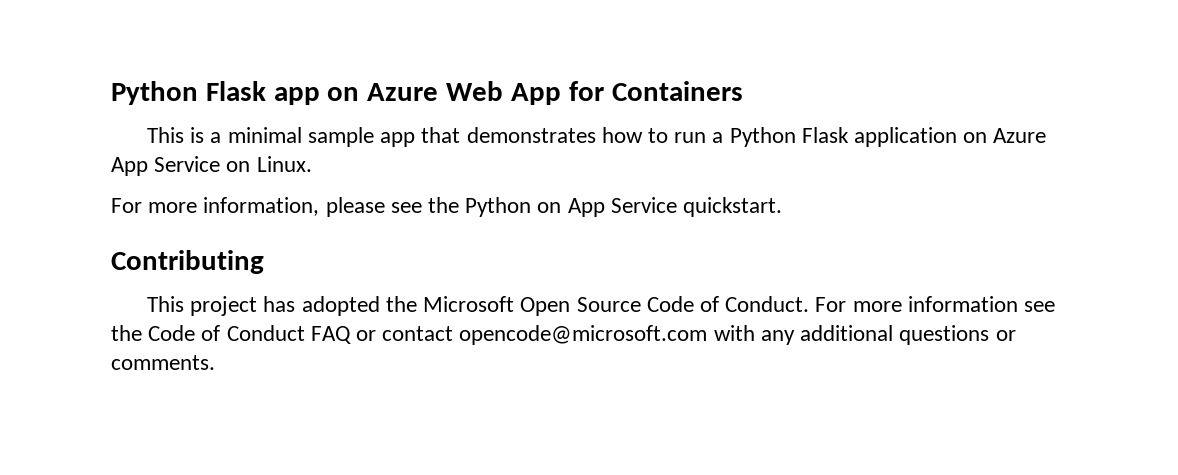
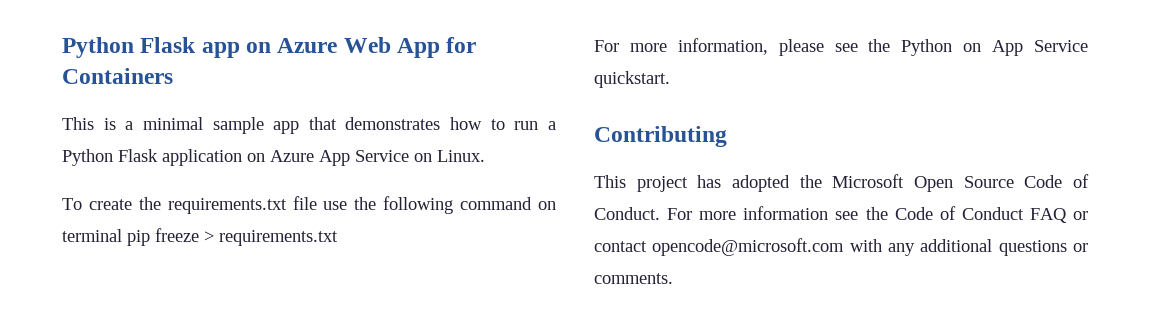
(312, 164) none -> [62,196,557,214] [62,228,338,246] // To create the requirements.txt file use the following command on terminal pip freeze > requirements.txt

